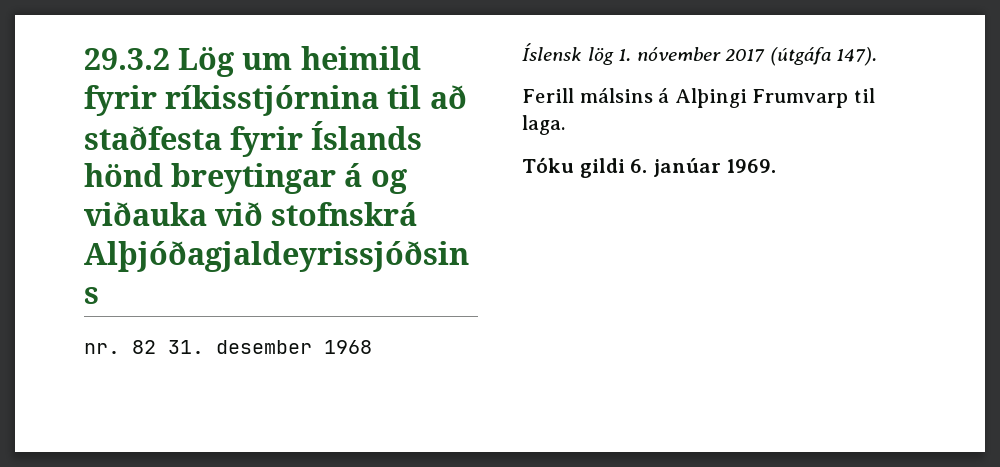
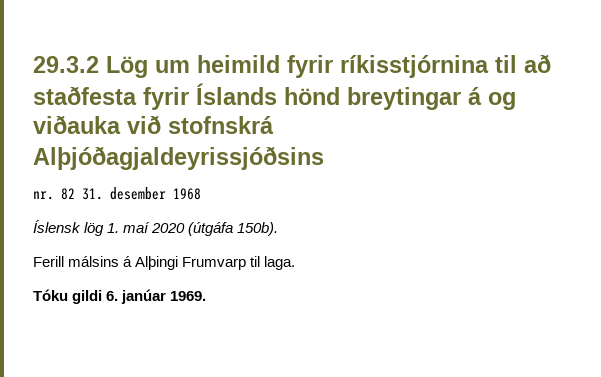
[636,47,878,66] nóvember 2017 (útgáfa 147). -> [123,222,279,236] maí 2020 (útgáfa 150b).

